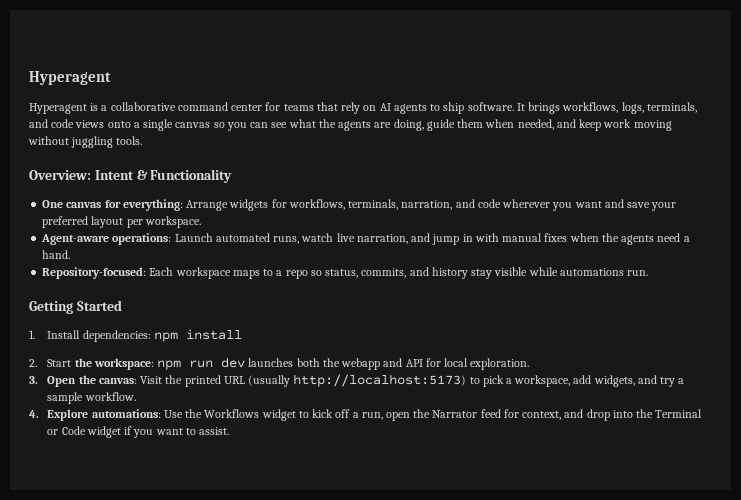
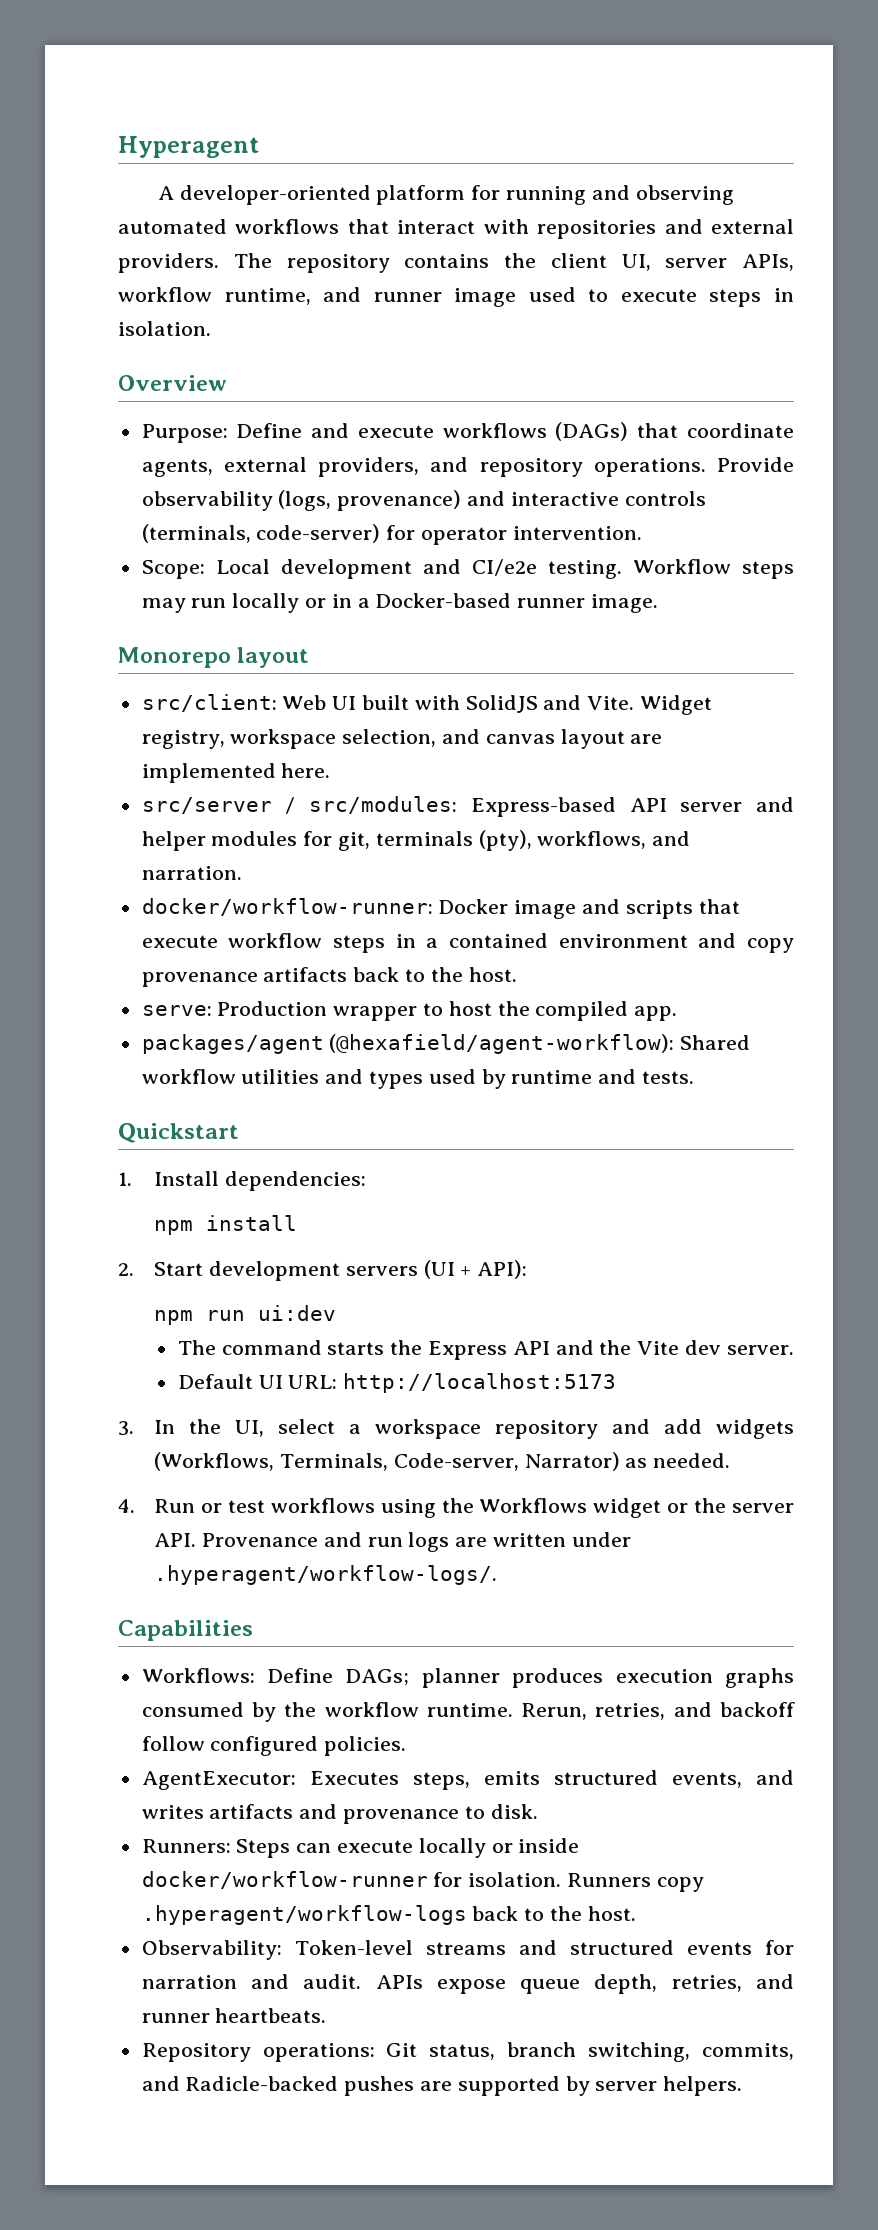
[29,102,697,114] [29,119,672,131] [28,136,143,148] [29,169,233,183] [42,199,677,211] [42,216,201,228] [41,233,690,245] [42,250,71,259] [42,267,649,279] [29,300,122,314] Hyperagent is a collaborative command center for teams that rely on AI agents to ship software. It brings workflows, logs, terminals, and code views onto a single canvas so you can see what the agents are doing, guide them when needed, and keep work moving without juggling tools. // Overview: Intent & Functionality // One canvas for everything: Arrange widgets for workflows, terminals, narration, and code wherever you want and save your preferred layout per workspace. // Agent-aware operations: Launch automated runs, watch live narration, and jump in with manual fixes when the agents need a hand. // Repository-focused: Each workspace maps to a repo so status, commits, and history stay visible while automations run. // Getting Started -> [157,185,734,205] [118,219,795,239] [118,253,794,273] [118,287,794,307] [118,321,211,336] [118,375,227,391] [141,422,795,443] [141,457,795,477] [141,490,706,511] [141,524,642,545] [141,559,794,579] [141,593,659,613] [118,647,310,668] [141,694,713,715] [141,729,663,749] [141,763,331,783] [141,796,795,817] [141,830,691,851] [141,866,242,880] [141,898,740,919] [141,933,794,953] [141,967,517,987] [141,1001,678,1021] [141,1034,751,1054] [141,1069,695,1089] [118,1123,239,1143] A developer-oriented platform for running and observing automated workflows that interact with repositories and external providers. The repository contains the client UI, server APIs, workflow runtime, and runner image used to execute steps in isolation. // Overview // Purpose: Define and execute workflows (DAGs) that coordinate agents, external providers, and repository operations. Provide observability (logs, provenance) and interactive controls (terminals, code-server) for operator intervention. // Scope: Local development and CI/e2e testing. Workflow steps may run locally or in a Docker-based runner image. // Monorepo layout // src/client: Web UI built with SolidJS and Vite. Widget registry, workspace selection, and canvas layout are implemented here. // src/server / src/modules: Express-based API server and helper modules for git, terminals (pty), workflows, and narration. // docker/workflow-runner: Docker image and scripts that execute workflow steps in a contained environment and copy provenance artifacts back to the host. // serve: Production wrapper to host the compiled app. // packages/agent (@hexafield/agent-workflow): Shared workflow utilities and types used by runtime and tests. // Quickstart
(151, 336) none -> (366, 1181) //
[74,357,530,370] [29,374,685,387] [47,392,136,404] [29,409,703,421] [47,426,230,438] the workspace: npm run dev launches both the webapp and API for local exploration. // 3. Open the canvas: Visit the printed URL (usually http://localhost:5173) to pick a workspace, add widgets, and try a sample workflow. // 4. Explore automations: Use the Workflows widget to kick off a run, open the Narrator feed for context, and drop into the Terminal or Code widget if you want to assist. -> [208,1260,528,1281] [154,1305,337,1325] [177,1340,794,1360] [177,1373,617,1393] [118,1419,794,1439] [154,1452,731,1471] [118,1498,794,1518] [154,1532,631,1552] [154,1565,498,1585] [118,1620,253,1641] [141,1668,794,1688] [141,1702,795,1722] [141,1736,407,1756] [141,1770,794,1790] [141,1804,538,1824] [141,1838,580,1858] [141,1871,704,1892] [141,1905,636,1925] [141,1940,795,1960] [141,1974,794,1994] [141,2008,327,2023] [141,2042,794,2062] [141,2076,743,2096] development servers (UI + API): // npm run ui:dev // The command starts the Express API and the Vite dev server. // Default UI URL: http://localhost:5173 // 3. In the UI, select a workspace repository and add widgets (Workflows, Terminals, Code-server, Narrator) as needed. // 4. Run or test workflows using the Workflows widget or the server API. Provenance and run logs are written under .hyperagent/workflow-logs/. // Capabilities // Workflows: Define DAGs; planner produces execution graphs consumed by the workflow runtime. Rerun, retries, and backoff follow configured policies. // AgentExecutor: Executes steps, emits structured events, and writes artifacts and provenance to disk. // Runners: Steps can execute locally or inside docker/workflow-runner for isolation. Runners copy .hyperagent/workflow-logs back to the host. // Observability: Token-level streams and structured events for narration and audit. APIs expose queue depth, retries, and runner heartbeats. // Repository operations: Git status, branch switching, commits, and Radicle-backed pushes are supported by server helpers.

